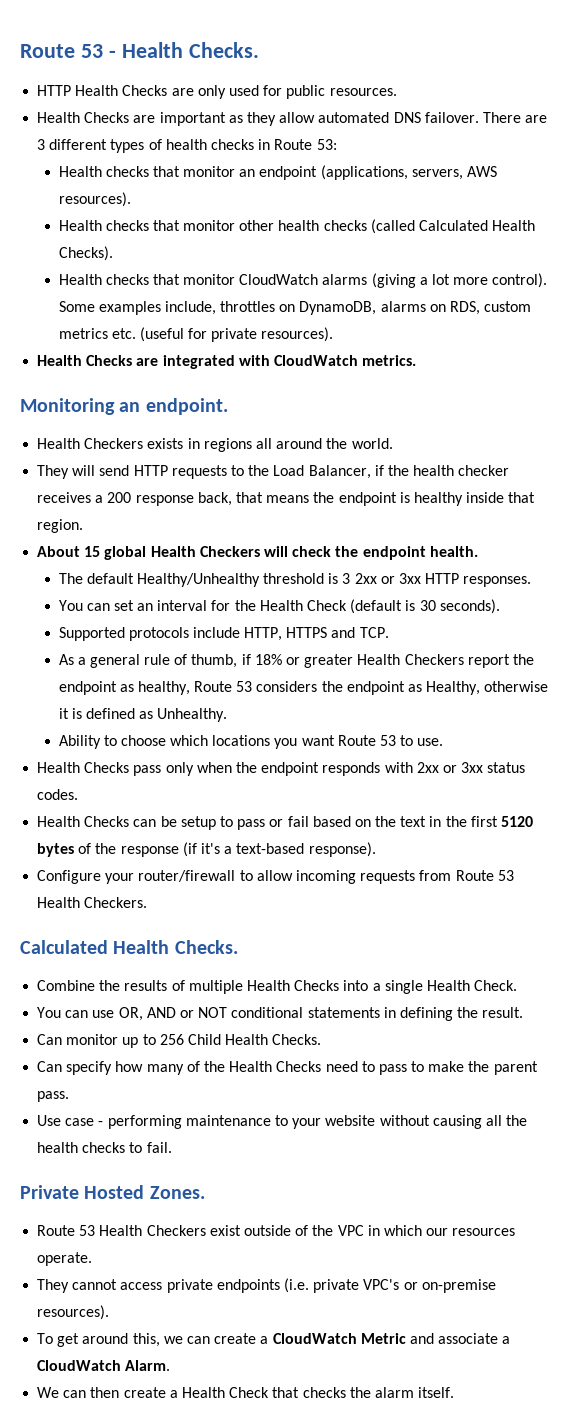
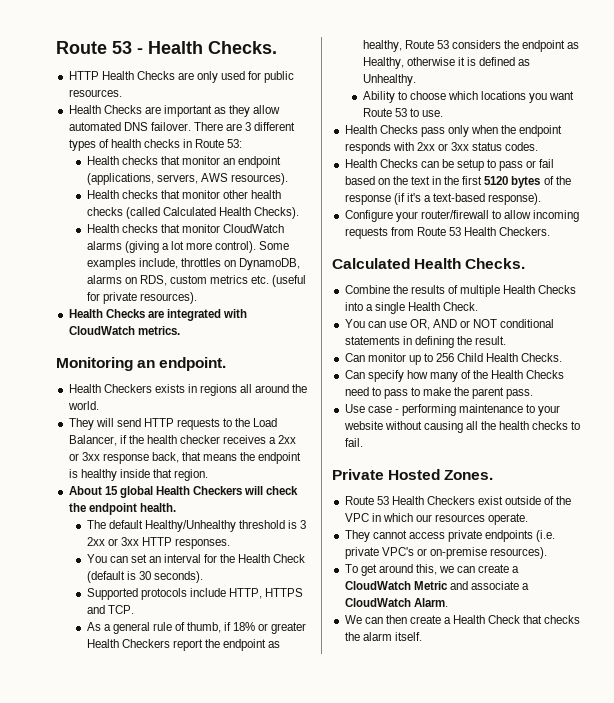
[107,492,132,503] 200 -> [278,435,297,444] [68,452,100,461] 2xx or 3xx

